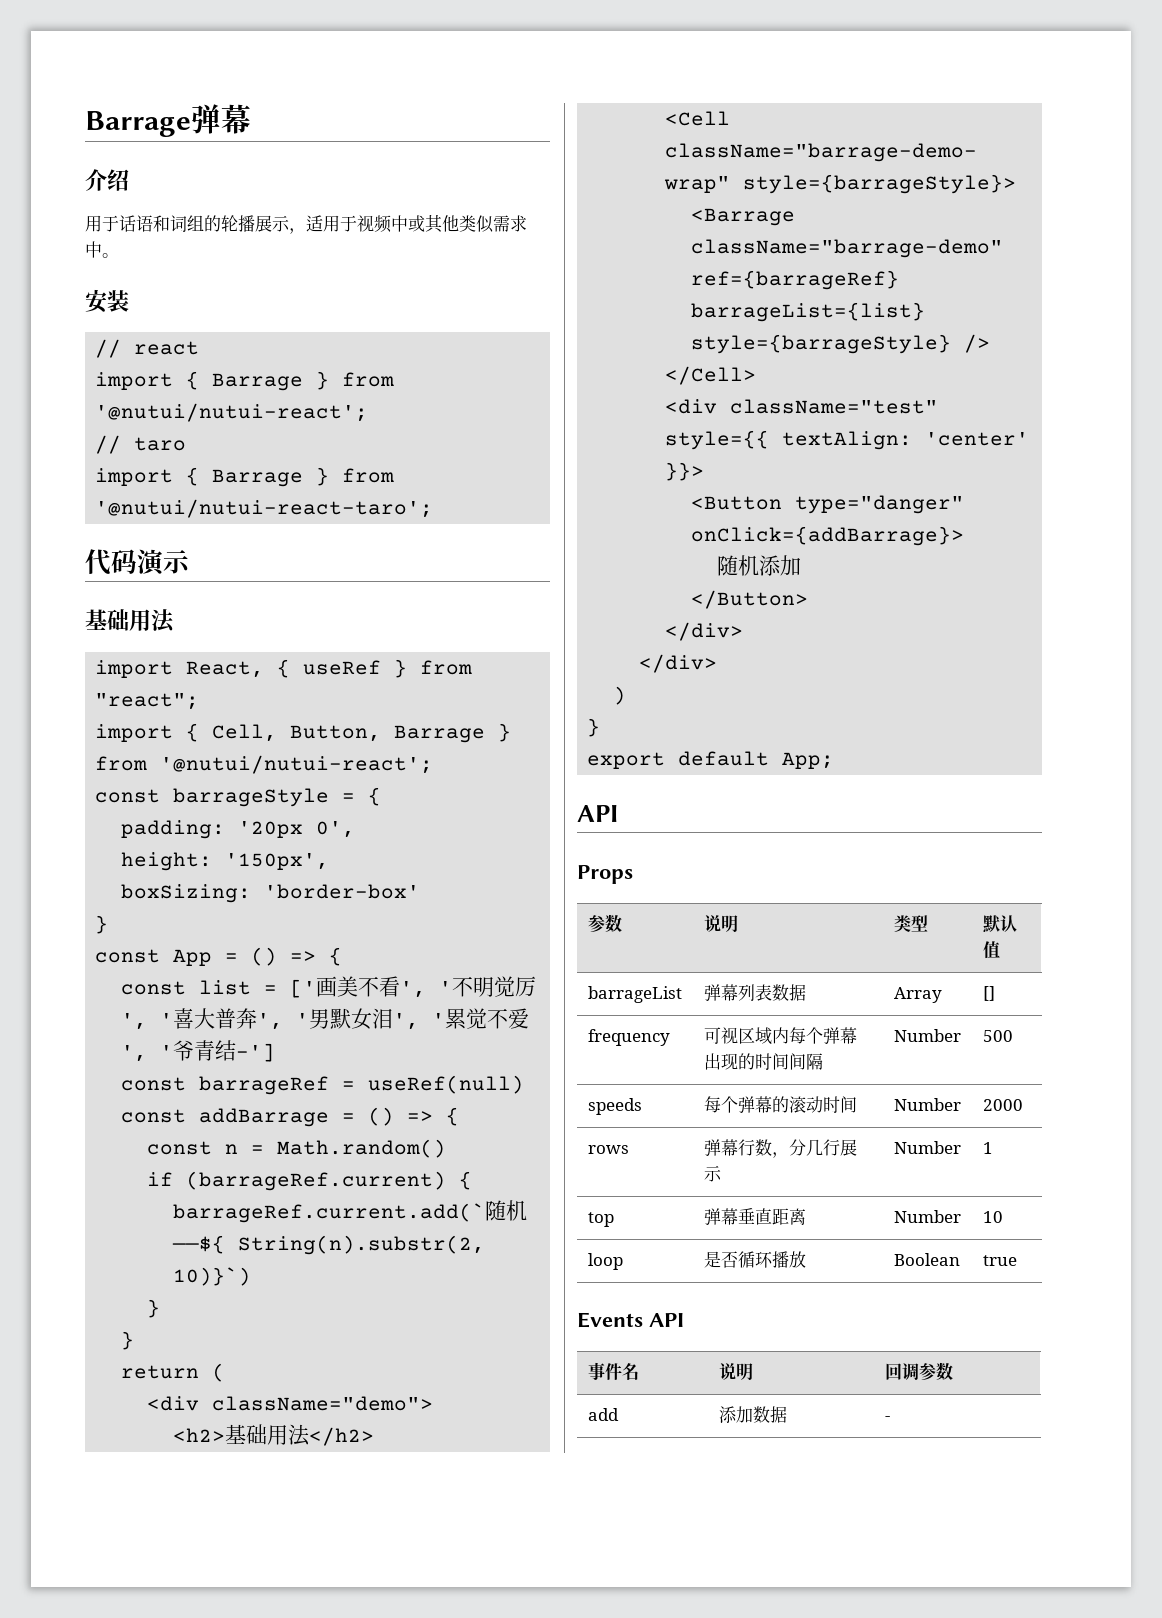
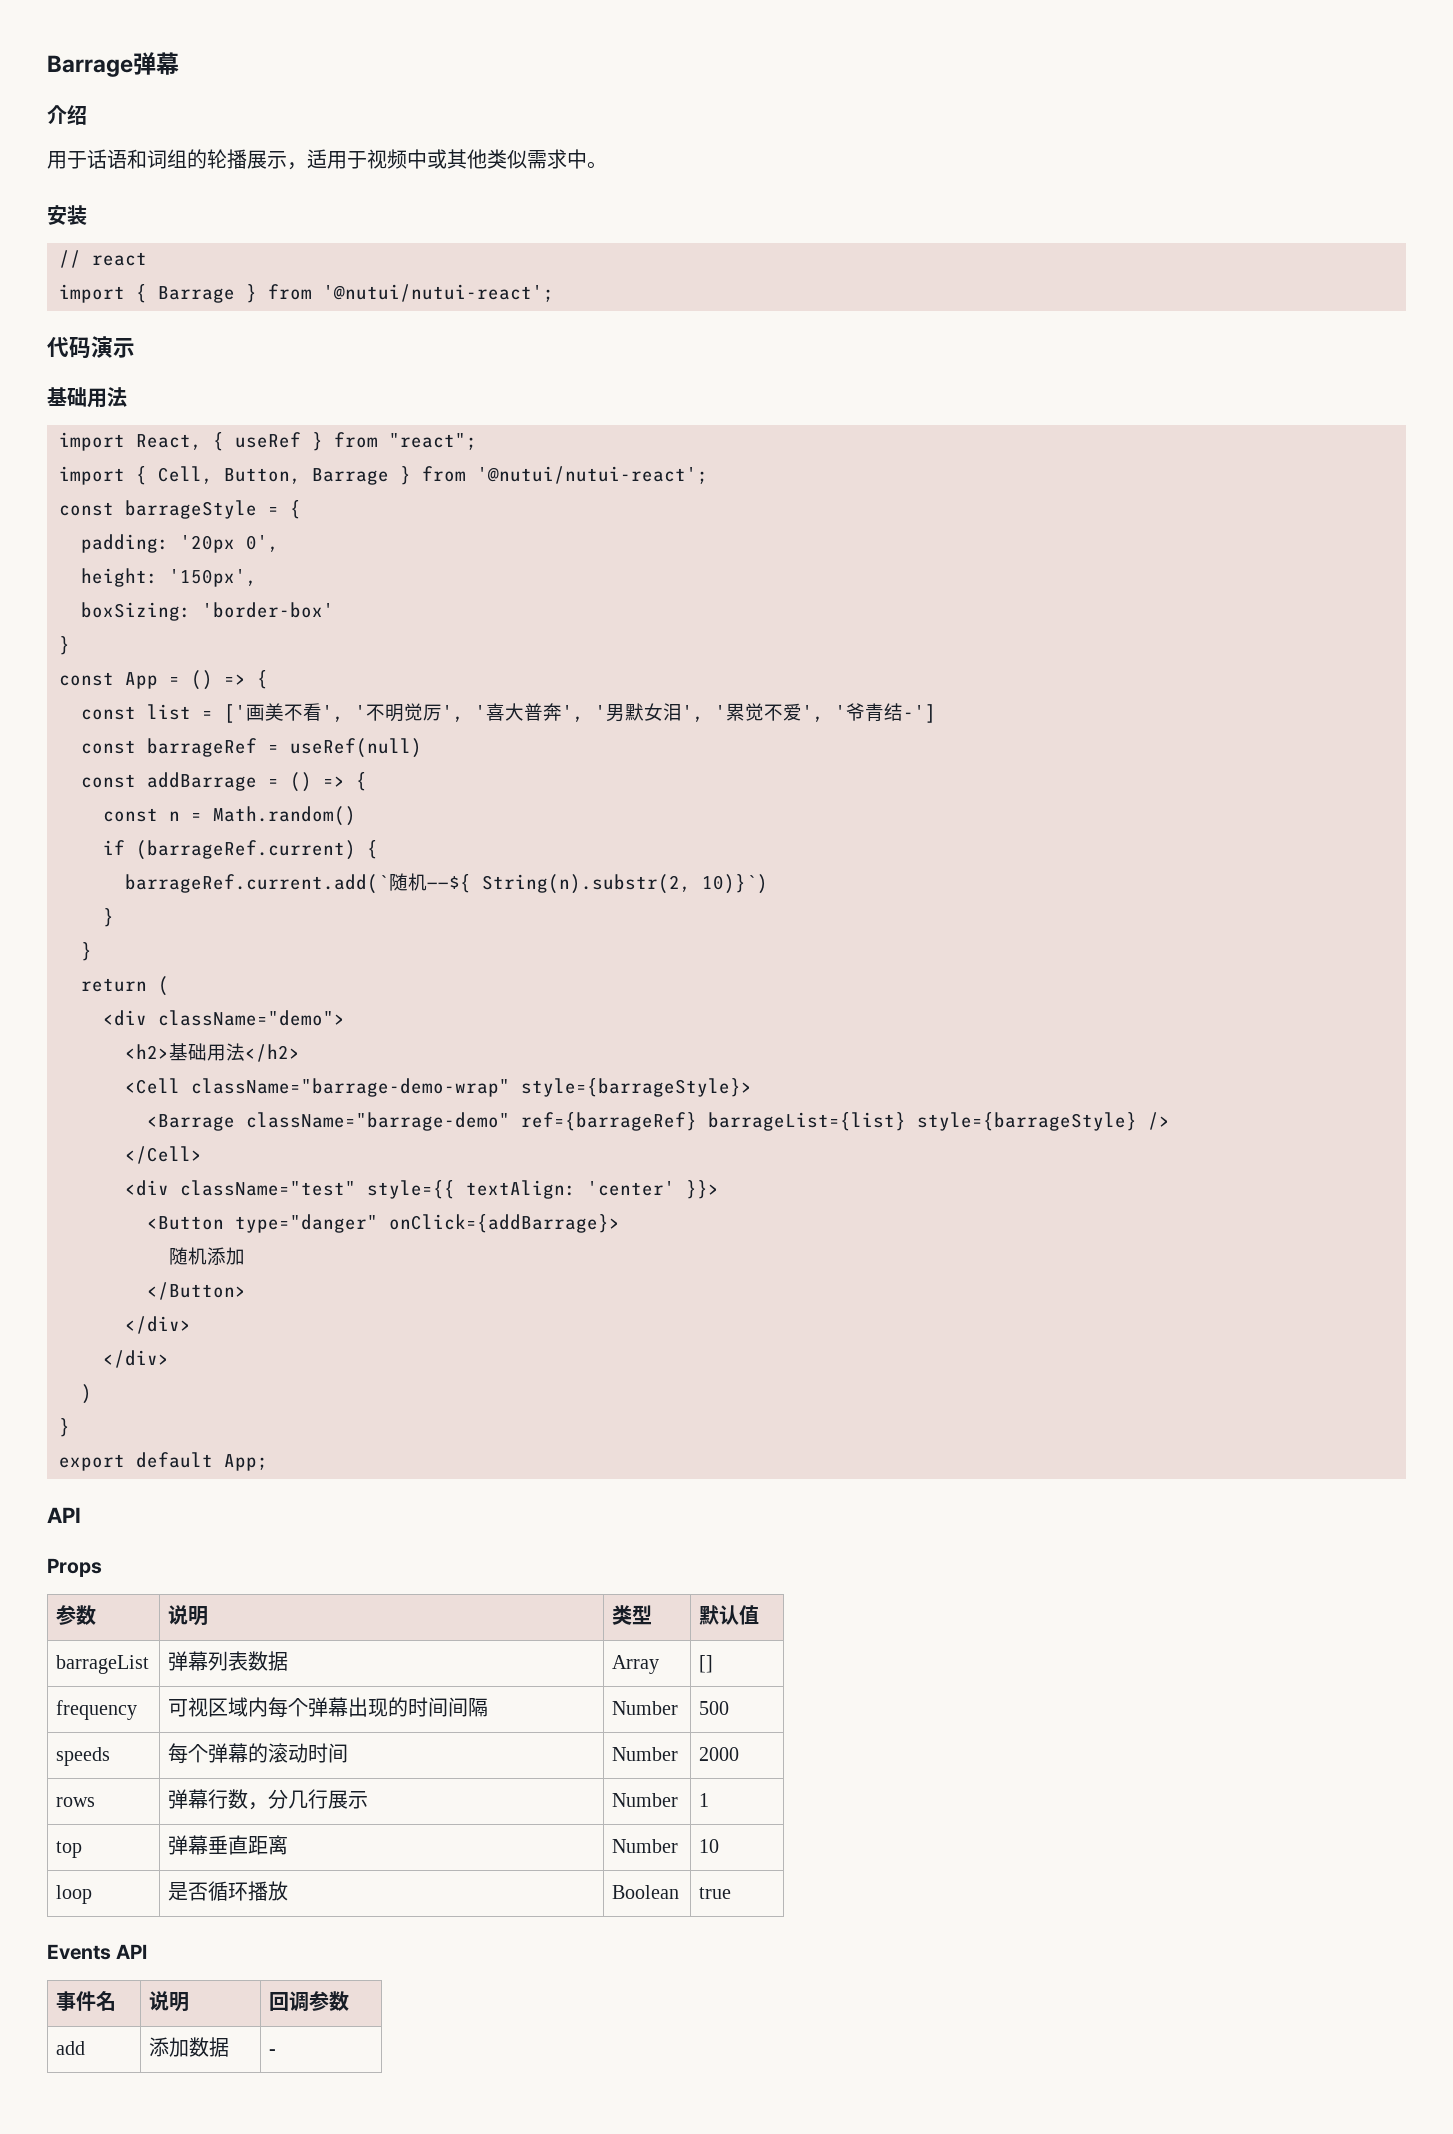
[95,435,187,454] [95,467,395,487] [95,499,434,518] // // taro // import { Barrage } from '@nutui/nutui-react-taro'; -> (554, 293) none

